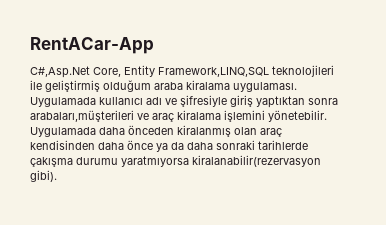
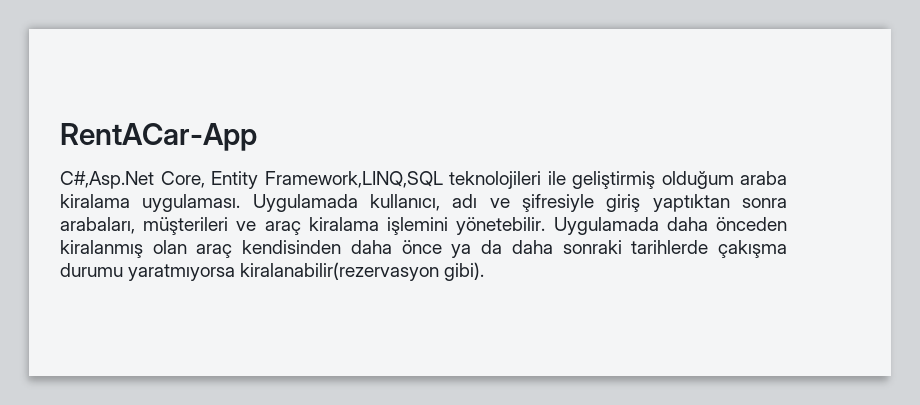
[99,97,143,105] kullanıcı -> [370,194,440,211] kullanıcı,
[30,110,134,122] arabaları,müşterileri -> [60,217,229,235] arabaları, müşterileri

